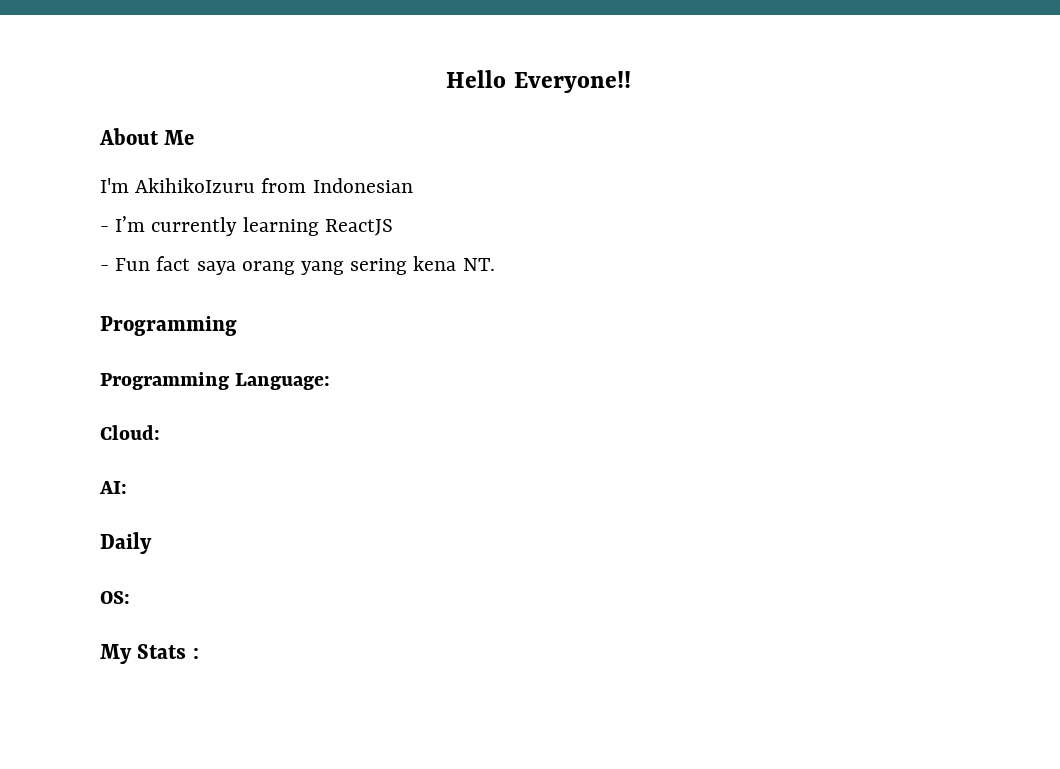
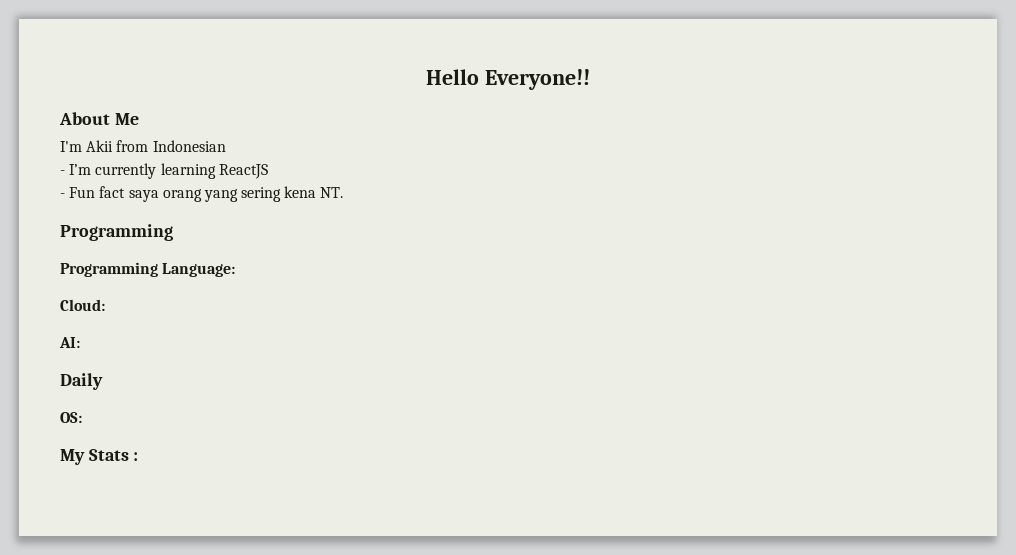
[135,178,256,193] AkihikoIzuru -> [86,140,114,152] Akii

